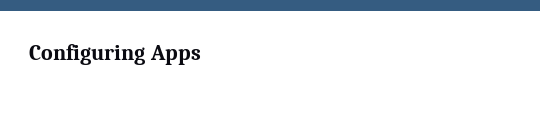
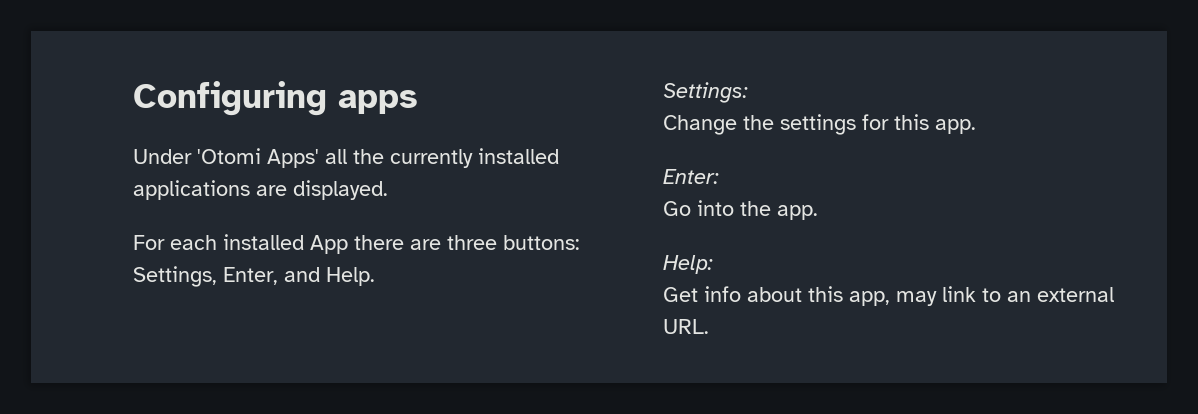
[149,45,201,65] Apps -> [338,90,418,114] [133,148,559,168] [133,180,388,200] [133,234,580,254] [133,266,375,287] [663,82,748,103] [663,114,976,135] [663,169,719,184] [663,200,818,220] [663,255,713,274] [663,286,1114,306] [663,319,709,334] apps // Under 'Otomi Apps' all the currently installed applications are displayed. // For each installed App there are three buttons: Settings, Enter, and Help. // Settings: // Change the settings for this app. // Enter: // Go into the app. // Help: // Get info about this app, may link to an external URL.

